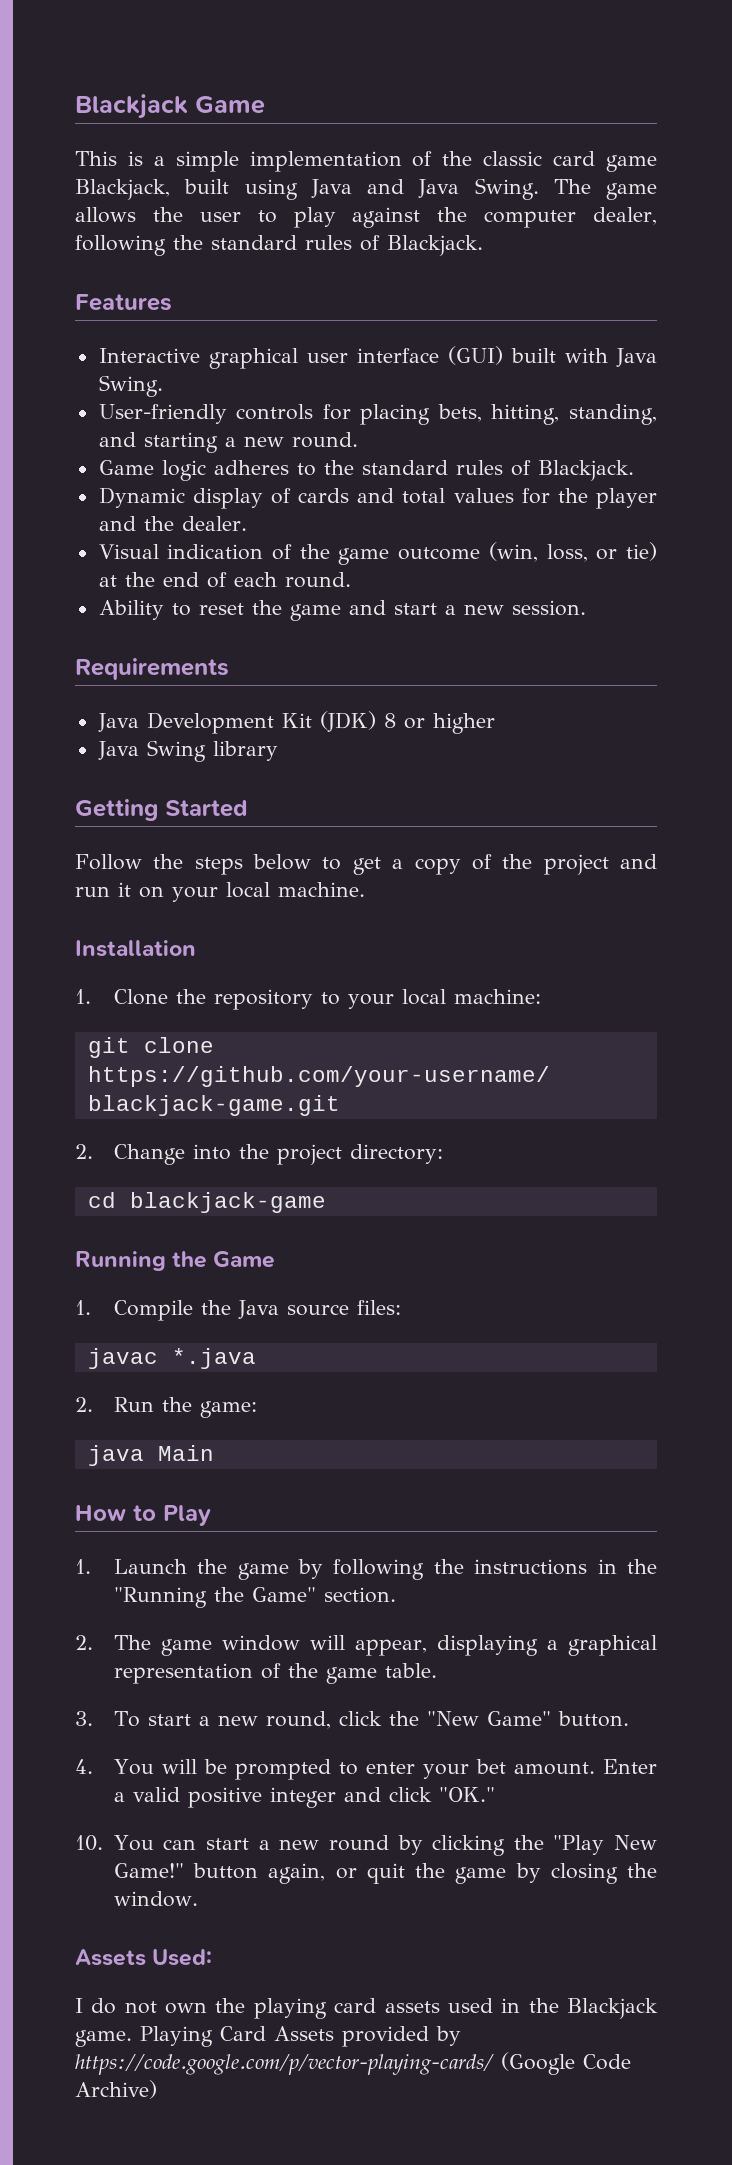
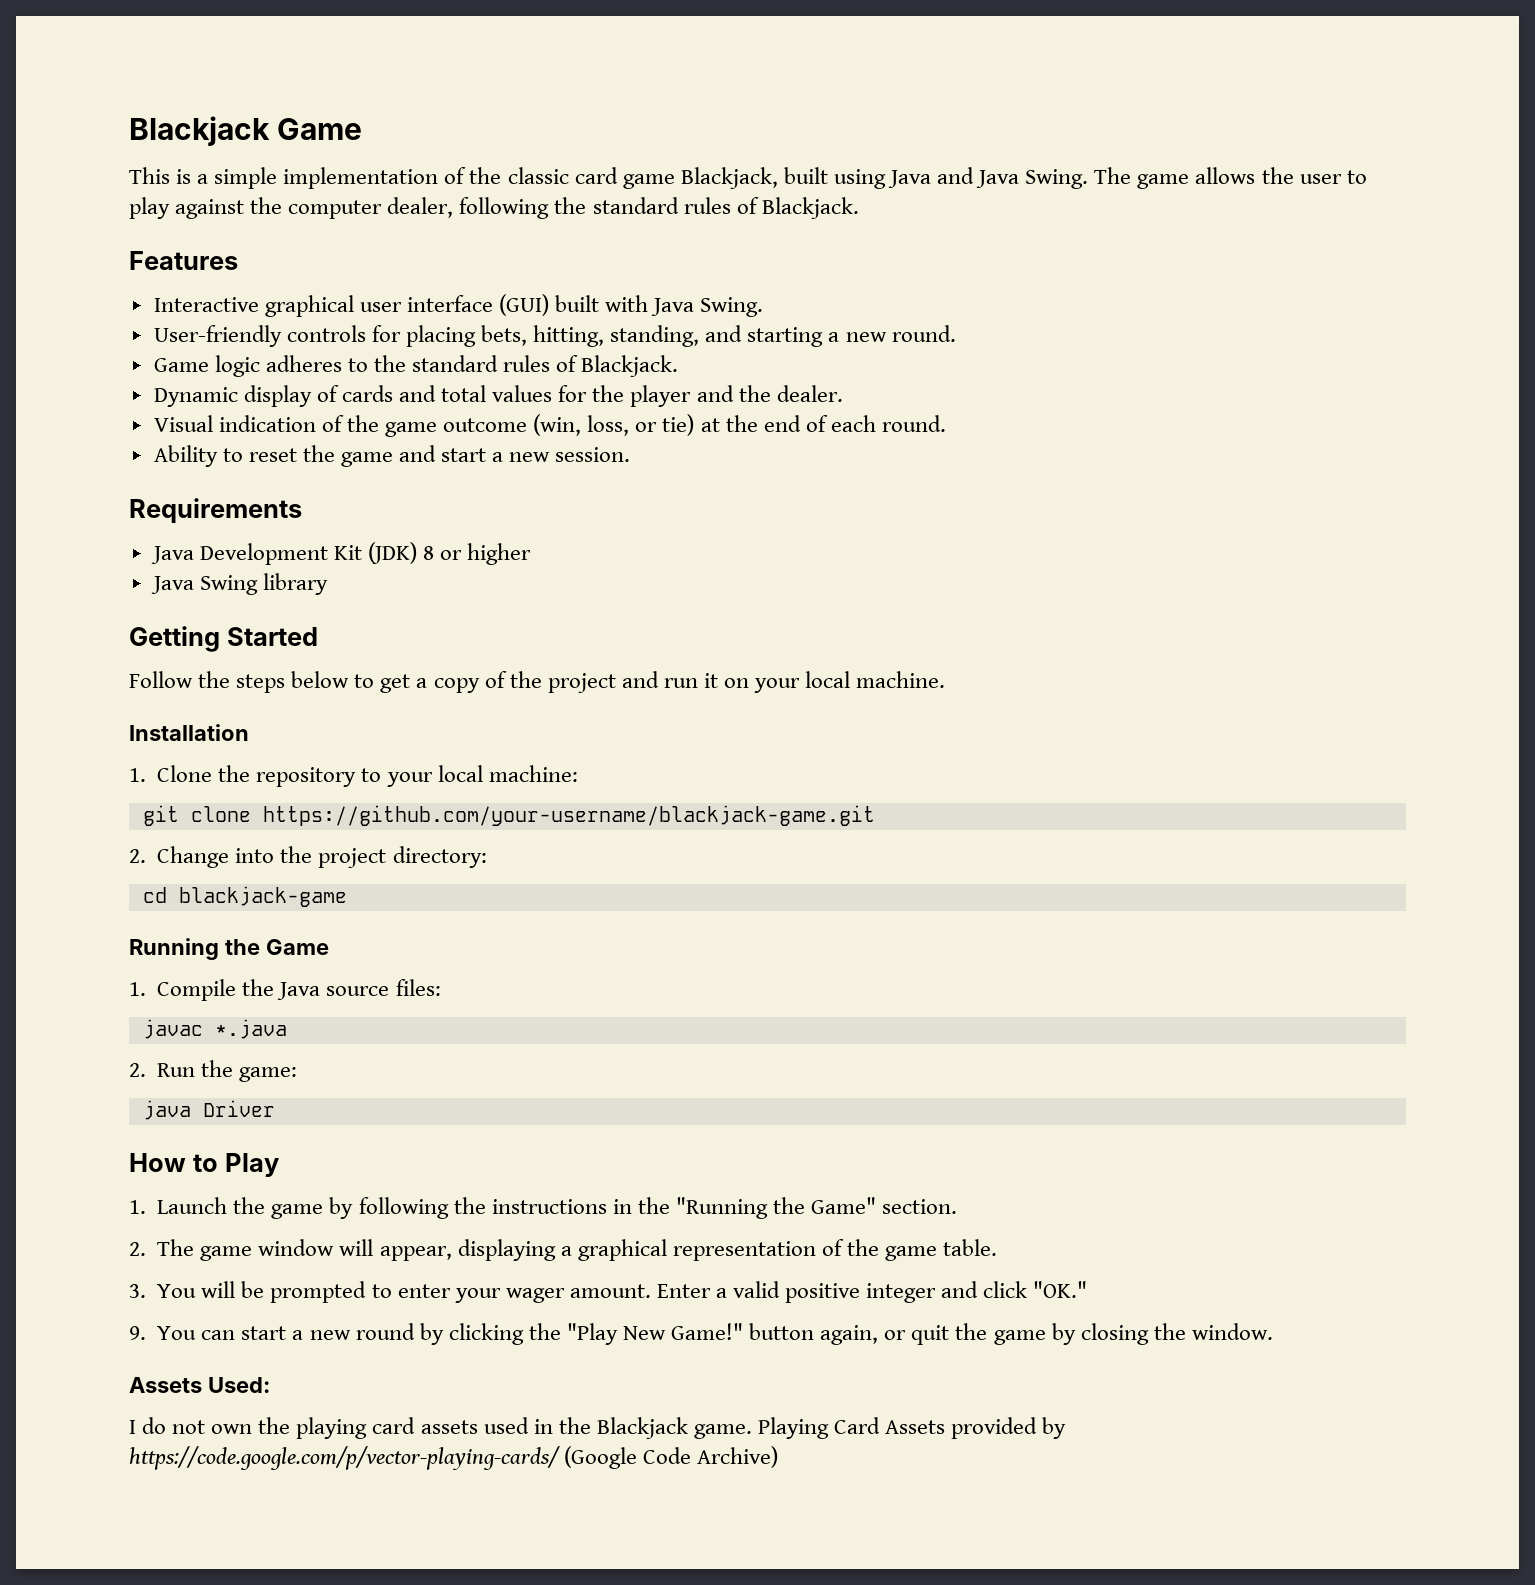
[157,1445,214,1461] Main -> [202,1100,275,1117] Driver
[113,1711,629,1729] [75,1759,93,1774] To start a new round, click the "New Game" button. // 4. -> (146, 1291) none
[475,1759,506,1774] bet -> [505,1288,565,1303] wager
[75,1835,103,1851] 10. -> [129,1326,146,1340] 9.

